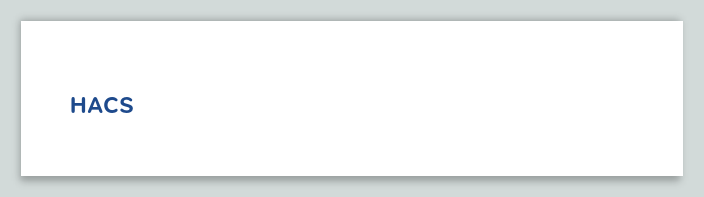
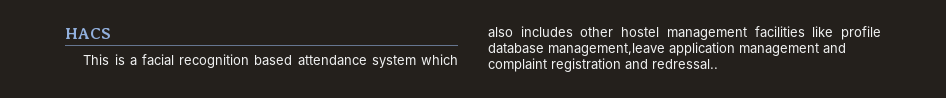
(134, 105) none -> [83,54,458,68] [488,26,881,40] [488,42,846,56] [488,58,718,72] // This is a facial recognition based attendance system which also includes other hostel management facilities like profile database management,leave application management and complaint registration and redressal..

